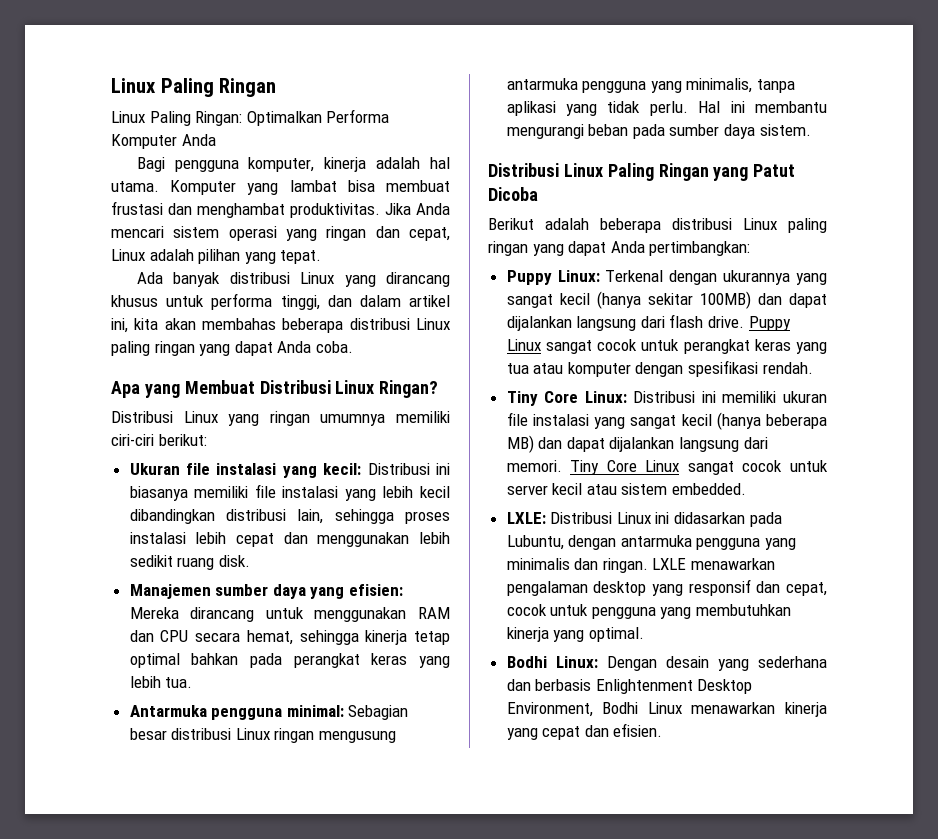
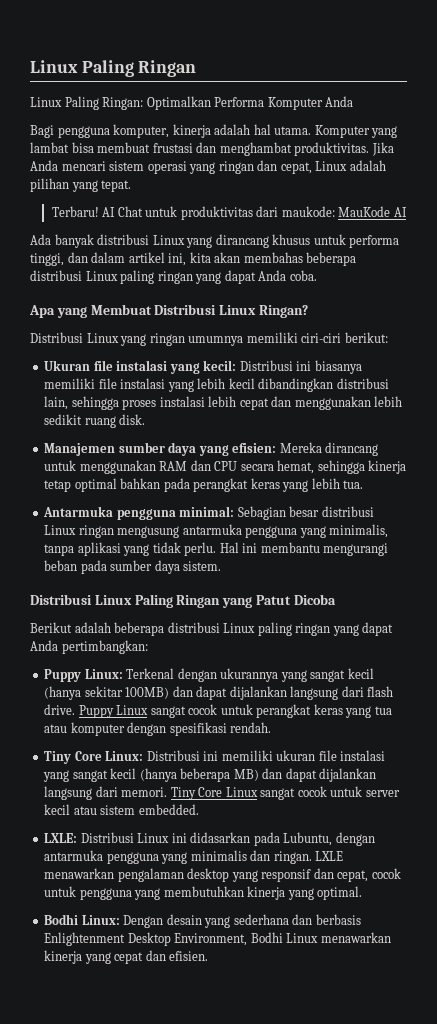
(322, 257) none -> [51,206,407,220] // Terbaru! AI Chat untuk produktivitas dari maukode: MauKode AI

